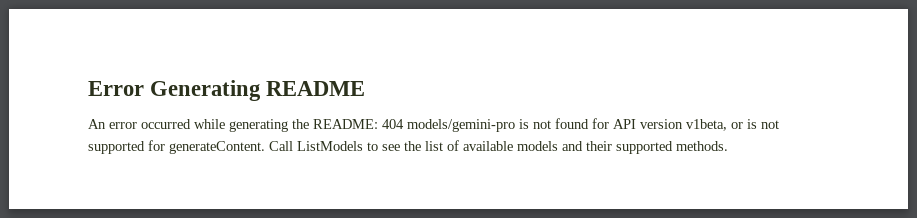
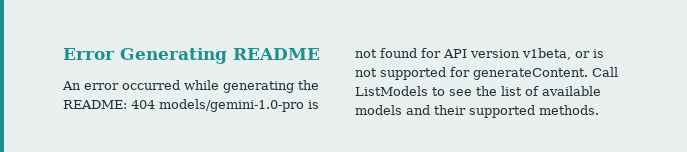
[407,119,515,132] models/gemini-pro -> [159,99,304,112] models/gemini-1.0-pro

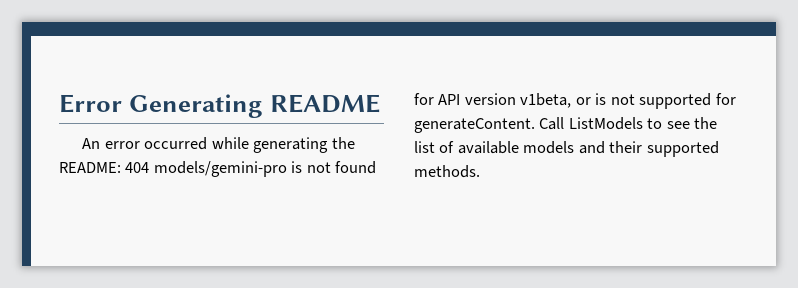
[159,99,304,112] models/gemini-1.0-pro -> [153,161,287,177] models/gemini-pro

